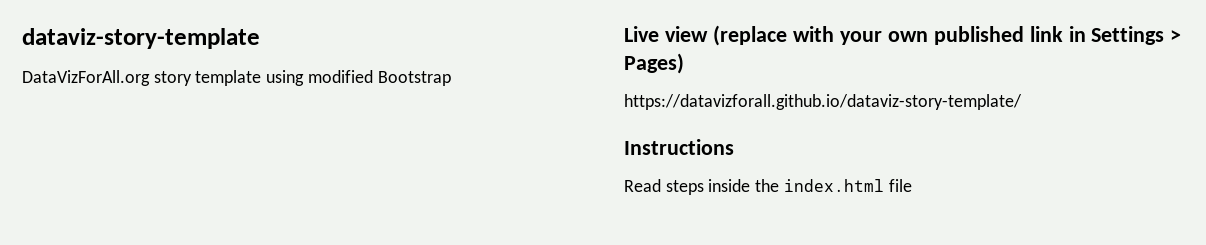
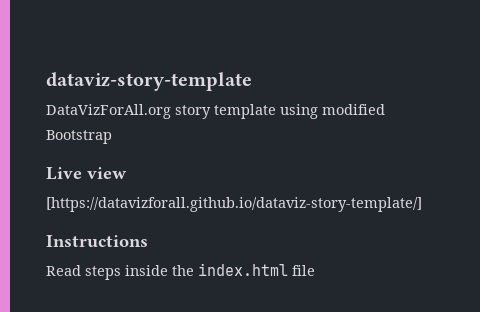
[712,25,1182,46] [624,53,684,74] [624,94,1022,110] (replace with your own published link in Settings > Pages) // https://datavizforall.github.io/dataviz-story-template/ -> [46,197,422,212] // [https://datavizforall.github.io/dataviz-story-template/]

